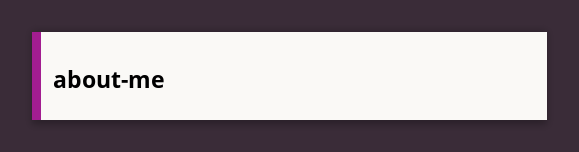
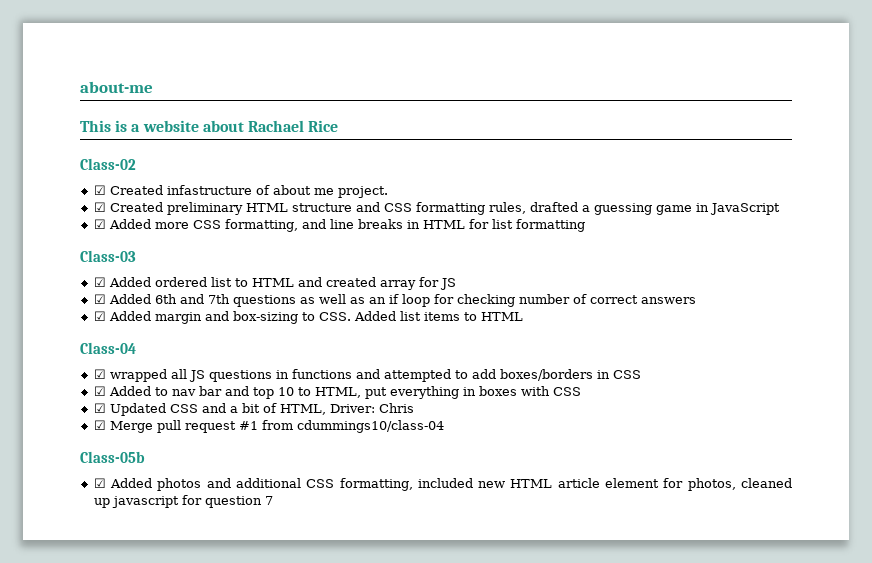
(165, 79) none -> [80,120,339,132] [80,158,136,170] [93,185,388,198] [93,202,780,215] [93,219,585,232] [80,250,136,262] [93,277,456,290] [93,294,696,307] [93,311,523,324] [80,342,136,354] [93,369,641,382] [93,386,581,399] [93,403,414,416] [93,420,444,433] [80,451,145,463] [93,478,793,491] [93,495,273,508] // This is a website about Rachael Rice // Class-02 // ☑ Created infastructure of about me project. // ☑ Created preliminary HTML structure and CSS formatting rules, drafted a guessing game in JavaScript // ☑ Added more CSS formatting, and line breaks in HTML for list formatting // Class-03 // ☑ Added ordered list to HTML and created array for JS // ☑ Added 6th and 7th questions as well as an if loop for checking number of correct answers // ☑ Added margin and box-sizing to CSS. Added list items to HTML // Class-04 // ☑ wrapped all JS questions in functions and attempted to add boxes/borders in CSS // ☑ Added to nav bar and top 10 to HTML, put everything in boxes with CSS // ☑ Updated CSS and a bit of HTML, Driver: Chris // ☑ Merge pull request #1 from cdummings10/class-04 // Class-05b // ☑ Added photos and additional CSS formatting, included new HTML article element for photos, cleaned up javascript for question 7

